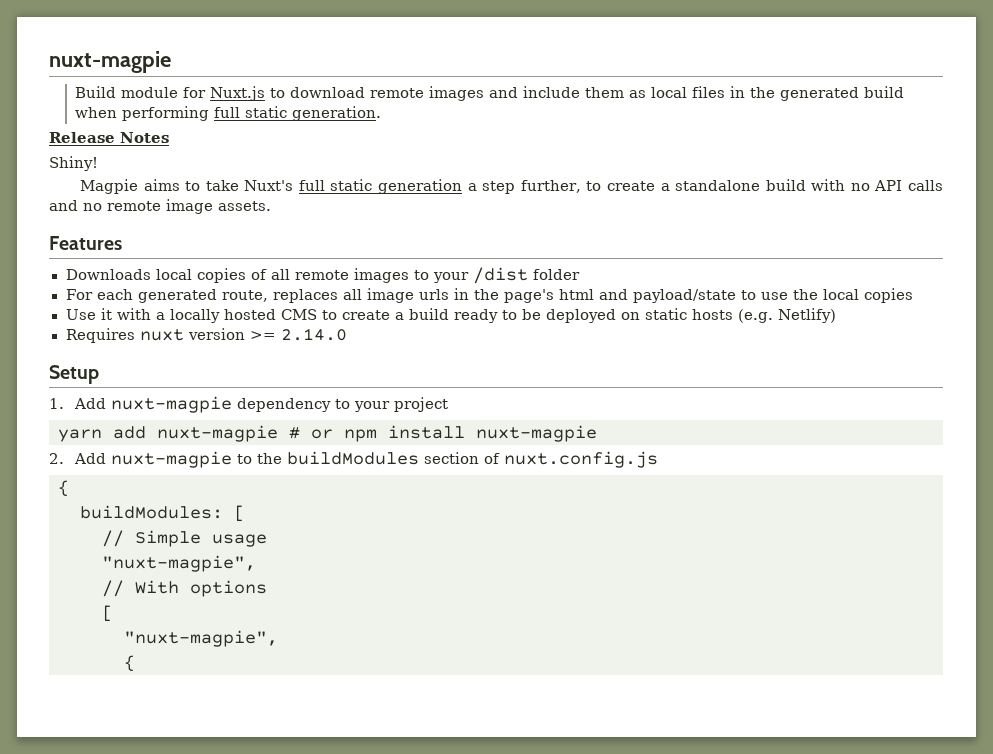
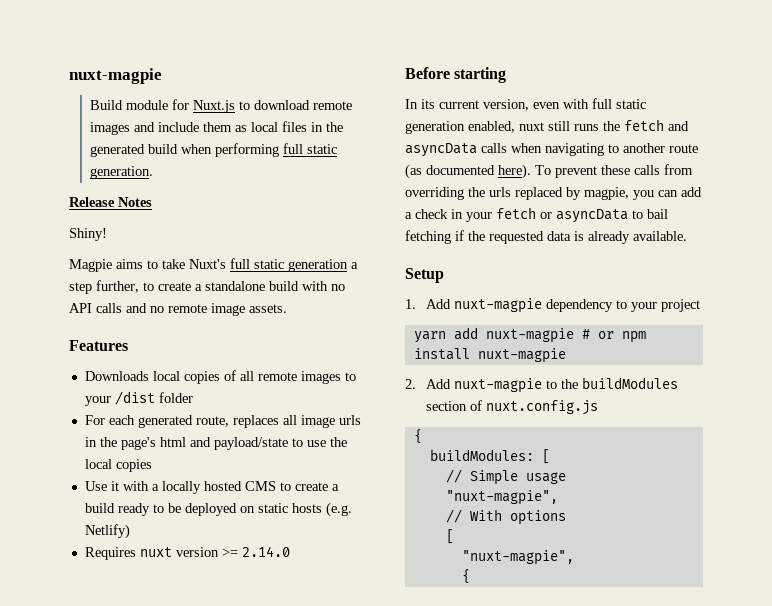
(347, 334) none -> [405,67,507,83] [405,98,646,111] [405,119,689,134] [405,143,698,157] [405,164,693,179] [405,187,702,200] [405,207,668,223] [405,230,687,244] // Before starting // In its current version, even with full static generation enabled, nuxt still runs the fetch and asyncData calls when navigating to another route (as documented here). To prevent these calls from overriding the urls replaced by magpie, you can add a check in your fetch or asyncData to bail fetching if the requested data is already available.

